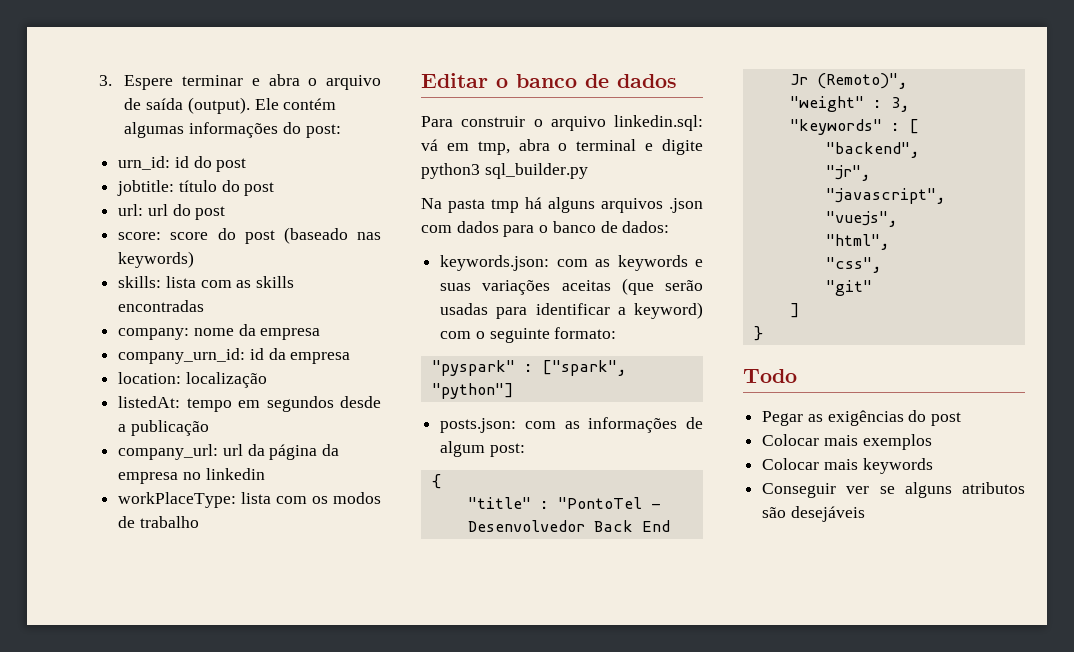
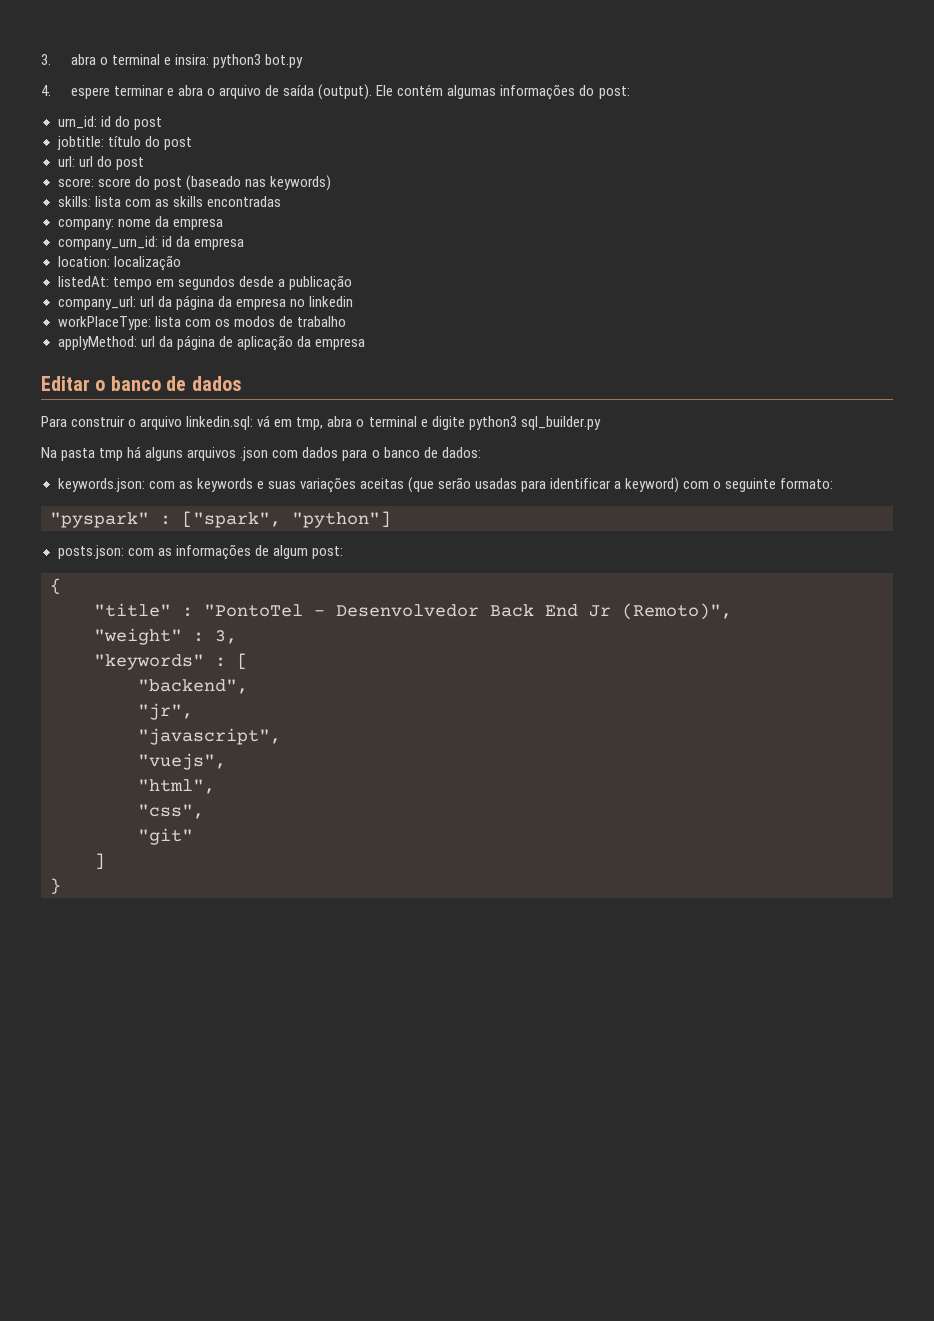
[124,75,174,90] Espere -> [70,54,304,68] [41,85,110,99] abra o terminal e insira: python3 bot.py // 4. espere
(199, 522) none -> [57,335,365,351] // applyMethod: url da página de aplicação da empresa
[743,369,797,383] [762,410,962,426] [762,434,932,450] [762,458,933,474] [762,482,1025,498] [762,506,865,522] // Todo // Pegar as exigências do post // Colocar mais exemplos // Colocar mais keywords // Conseguir ver se alguns atributos são desejáveis -> (61, 886) none

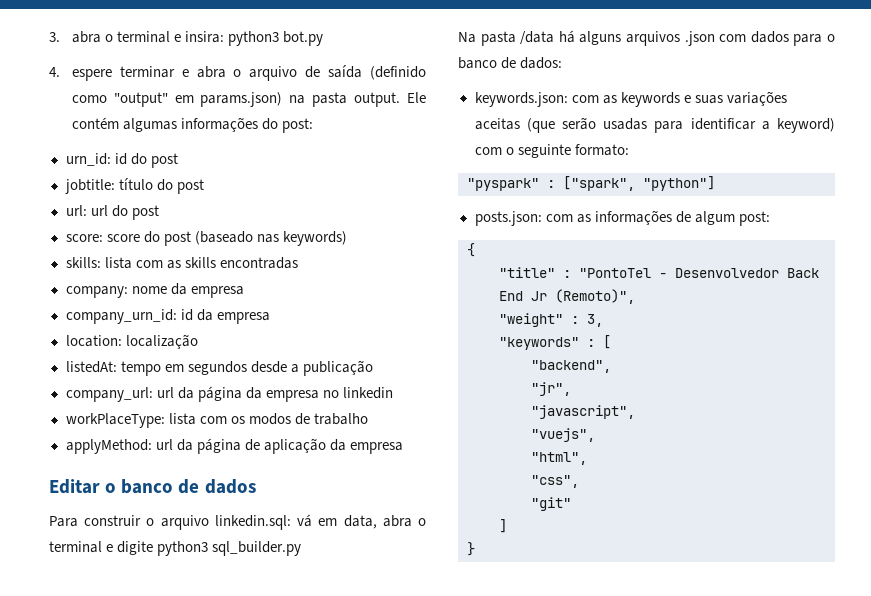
[318,84,373,100] (output). -> [370,66,427,80] [71,92,401,107] (definido como "output" em params.json) na pasta output.
[296,417,324,430] tmp, -> [343,515,377,529] data,
[99,448,124,461] tmp -> [520,31,555,45] /data

